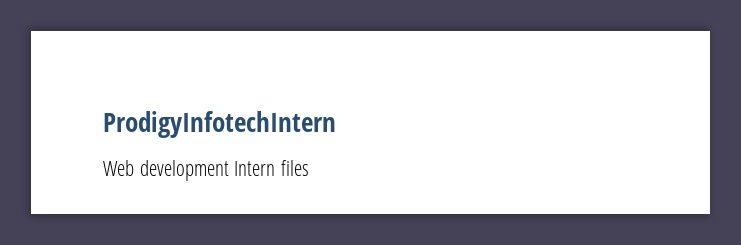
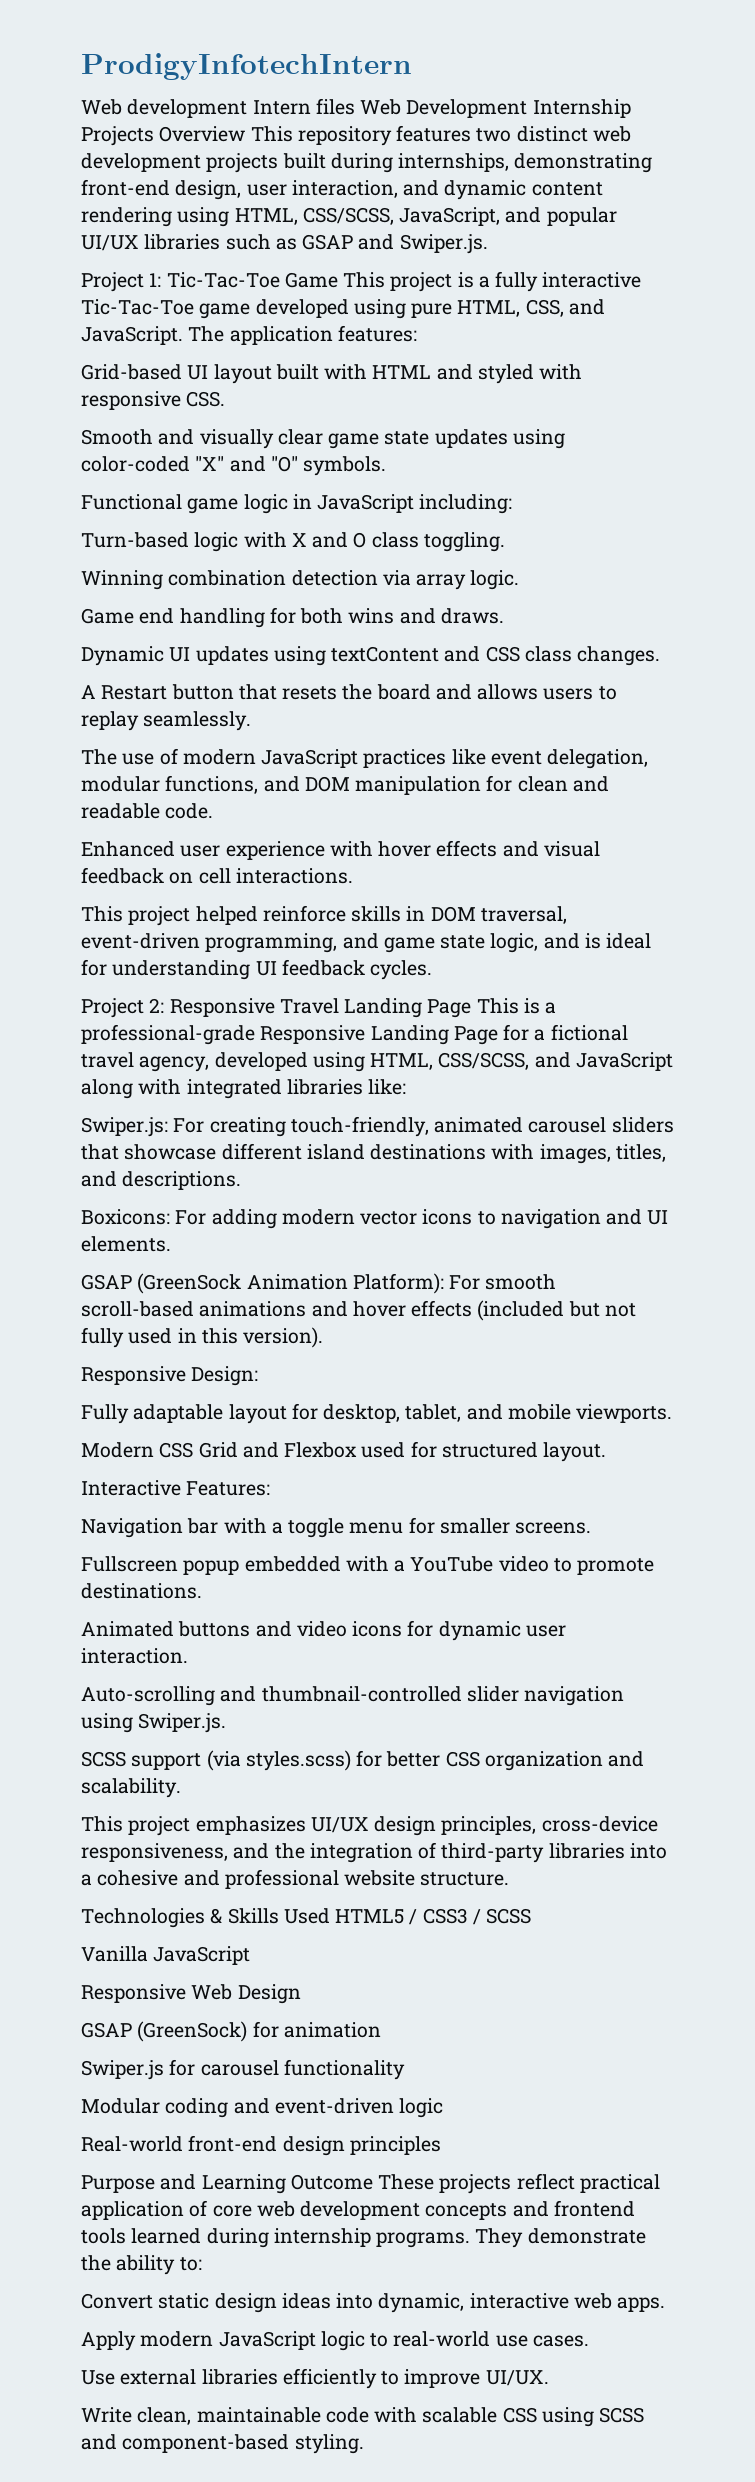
(310, 168) none -> [360,99,631,118] [81,125,631,146] [81,153,653,173] [81,179,603,200] [81,207,617,227] [81,234,488,254] [81,271,642,292] [81,299,605,319] [81,325,417,345] [81,364,583,384] [81,391,226,410] [81,429,565,449] [81,456,387,476] [81,494,513,514] [81,532,505,552] [81,570,520,590] [81,607,504,628] [81,646,661,666] [81,684,617,700] [81,711,252,731] [81,748,649,769] [81,775,609,795] [81,803,214,819] [81,840,600,860] [81,867,353,884] [81,905,567,926] [81,933,652,953] [81,959,433,980] [81,998,557,1018] [81,1024,628,1045] [81,1052,673,1072] [81,1079,407,1099] [81,1116,674,1137] [81,1143,666,1164] [81,1171,242,1190] [81,1209,669,1229] [81,1236,171,1252] [81,1273,557,1294] [81,1300,636,1321] [81,1327,324,1348] [81,1366,259,1386] [81,1403,673,1424] [81,1441,607,1462] [81,1480,271,1496] [81,1517,592,1538] [81,1556,655,1575] [81,1583,202,1599] [81,1620,566,1641] [81,1648,188,1664] [81,1686,625,1706] [81,1713,227,1733] [81,1750,645,1771] [81,1778,181,1798] [81,1816,658,1836] [81,1842,667,1863] [81,1869,510,1889] [81,1908,532,1928] [81,1946,251,1965] [81,1984,301,2004] [81,2021,381,2042] [81,2059,405,2080] [81,2098,444,2118] [81,2135,441,2156] [81,2173,660,2194] [81,2200,635,2220] [81,2228,646,2248] [81,2255,202,2275] [81,2293,666,2313] [81,2331,589,2351] [81,2368,549,2389] [81,2407,645,2427] [81,2434,364,2454] Web Development Internship Projects Overview This repository features two distinct web development projects built during internships, demonstrating front-end design, user interaction, and dynamic content rendering using HTML, CSS/SCSS, JavaScript, and popular UI/UX libraries such as GSAP and Swiper.js. // Project 1: Tic-Tac-Toe Game This project is a fully interactive Tic-Tac-Toe game developed using pure HTML, CSS, and JavaScript. The application features: // Grid-based UI layout built with HTML and styled with responsive CSS. // Smooth and visually clear game state updates using color-coded "X" and "O" symbols. // Functional game logic in JavaScript including: // Turn-based logic with X and O class toggling. // Winning combination detection via array logic. // Game end handling for both wins and draws. // Dynamic UI updates using textContent and CSS class changes. // A Restart button that resets the board and allows users to replay seamlessly. // The use of modern JavaScript practices like event delegation, modular functions, and DOM manipulation for clean and readable code. // Enhanced user experience with hover effects and visual feedback on cell interactions. // This project helped reinforce skills in DOM traversal, event-driven programming, and game state logic, and is ideal for understanding UI feedback cycles. // Project 2: Responsive Travel Landing Page This is a professional-grade Responsive Landing Page for a fictional travel agency, developed using HTML, CSS/SCSS, and JavaScript along with integrated libraries like: // Swiper.js: For creating touch-friendly, animated carousel sliders that showcase different island destinations with images, titles, and descriptions. // Boxicons: For adding modern vector icons to navigation and UI elements. // GSAP (GreenSock Animation Platform): For smooth scroll-based animations and hover effects (included but not fully used in this version). // Responsive Design: // Fully adaptable layout for desktop, tablet, and mobile viewports. // Modern CSS Grid and Flexbox used for structured layout. // Interactive Features: // Navigation bar with a toggle menu for smaller screens. // Fullscreen popup embedded with a YouTube video to promote destinations. // Animated buttons and video icons for dynamic user interaction. // Auto-scrolling and thumbnail-controlled slider navigation using Swiper.js. // SCSS support (via styles.scss) for better CSS organization and scalability. // This project emphasizes UI/UX design principles, cross-device responsiveness, and the integration of third-party libraries into a cohesive and professional website structure. // Technologies & Skills Used HTML5 / CSS3 / SCSS // Vanilla JavaScript // Responsive Web Design // GSAP (GreenSock) for animation // Swiper.js for carousel functionality // Modular coding and event-driven logic // Real-world front-end design principles // Purpose and Learning Outcome These projects reflect practical application of core web development concepts and frontend tools learned during internship programs. They demonstrate the ability to: // Convert static design ideas into dynamic, interactive web apps. // Apply modern JavaScript logic to real-world use cases. // Use external libraries efficiently to improve UI/UX. // Write clean, maintainable code with scalable CSS using SCSS and component-based styling.

